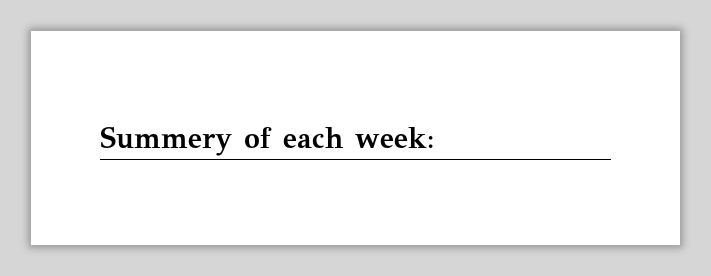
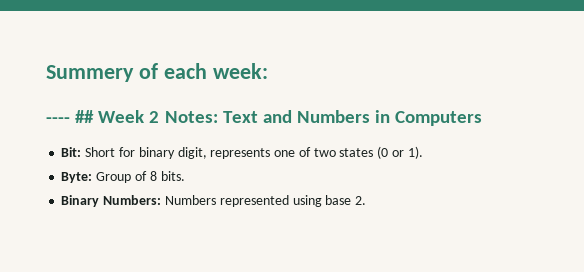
(434, 137) none -> [46,110,483,126] [61,146,423,159] [61,171,185,183] [61,195,367,207] // ---- ## Week 2 Notes: Text and Numbers in Computers // Bit: Short for binary digit, represents one of two states (0 or 1). // Byte: Group of 8 bits. // Binary Numbers: Numbers represented using base 2.

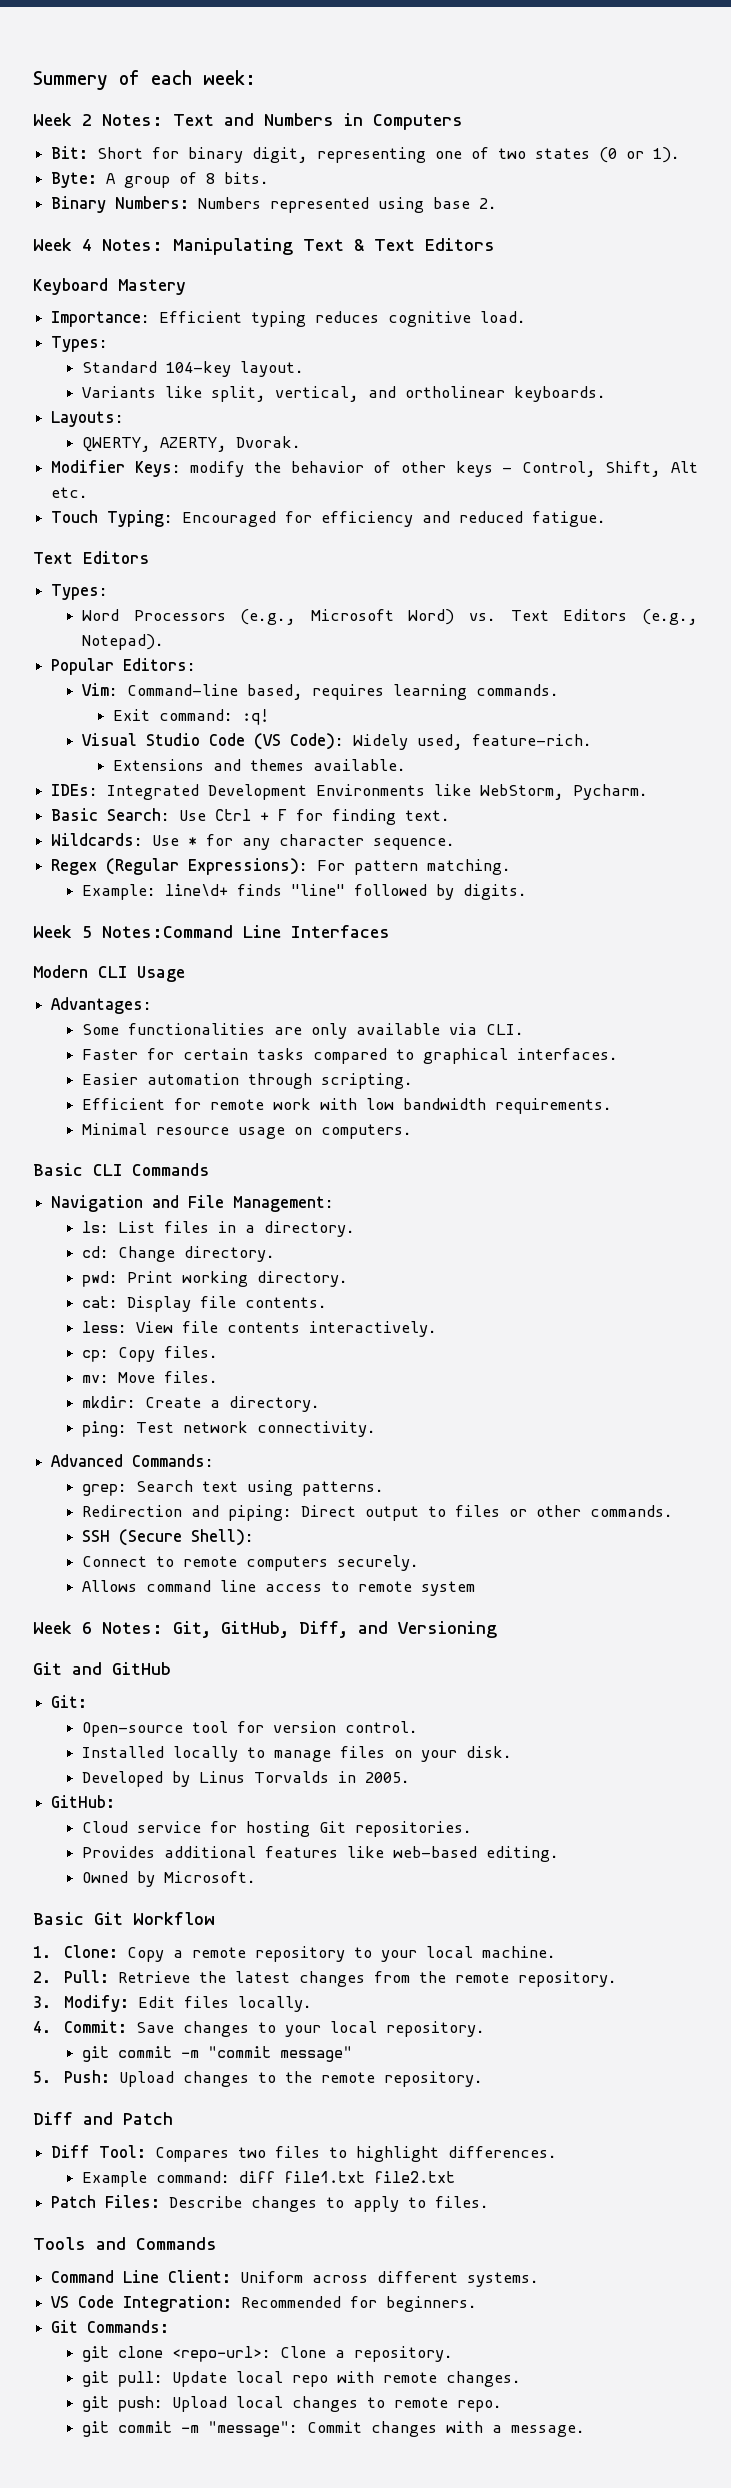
[46,110,95,123] ---- ## -> (256, 77) none
[210,148,271,159] represents -> [317,147,427,163] representing
[96,172,132,183] Group -> [106,173,171,188] A group
(367, 200) none -> [33,238,495,255] [33,278,186,295] [51,311,527,327] [51,336,109,352] [81,361,304,377] [81,386,606,402] [51,411,125,427] [81,436,301,452] [51,460,698,477] [51,487,89,498] [51,510,607,527] [33,551,149,564] [51,584,109,600] [81,609,698,625] [81,634,164,650] [51,658,197,675] [81,683,559,700] [112,709,269,725] [81,733,592,750] [112,759,406,771] [51,784,649,800] [51,808,451,825] [51,833,456,850] [51,858,512,875] [81,884,527,900] [33,925,390,938] [33,965,185,982] [51,997,153,1014] [81,1023,524,1039] [81,1048,618,1064] [81,1073,413,1089] [81,1098,612,1114] [81,1123,412,1139] [33,1163,209,1176] [51,1195,335,1212] [81,1221,355,1237] [81,1246,275,1262] [81,1271,348,1287] [81,1296,327,1312] [81,1321,437,1337] [81,1346,218,1362] [81,1371,218,1383] [81,1396,320,1412] [81,1421,376,1437] [51,1454,215,1467] [81,1480,384,1496] [81,1505,673,1521] [81,1529,254,1546] [81,1555,419,1571] [81,1580,475,1596] [33,1621,497,1638] [33,1662,171,1675] [51,1695,88,1708] [81,1721,418,1737] [81,1746,512,1762] [81,1771,410,1787] [51,1795,116,1808] [81,1821,472,1837] [81,1846,559,1862] [81,1871,256,1887] [33,1912,215,1925] [33,1945,556,1962] [33,1970,617,1987] [33,1995,312,2012] [33,2020,485,2037] [81,2046,352,2062] [33,2070,483,2087] [33,2112,173,2125] [51,2145,558,2162] [81,2171,455,2187] [51,2195,490,2212] [33,2237,217,2250] [51,2270,540,2287] [51,2295,478,2312] [51,2320,170,2333] [81,2346,453,2362] [81,2371,521,2387] [81,2396,502,2412] [81,2421,585,2437] // Week 4 Notes: Manipulating Text & Text Editors // Keyboard Mastery // Importance: Efficient typing reduces cognitive load. // Types: // Standard 104-key layout. // Variants like split, vertical, and ortholinear keyboards. // Layouts: // QWERTY, AZERTY, Dvorak. // Modifier Keys: modify the behavior of other keys - Control, Shift, Alt etc. // Touch Typing: Encouraged for efficiency and reduced fatigue. // Text Editors // Types: // Word Processors (e.g., Microsoft Word) vs. Text Editors (e.g., Notepad). // Popular Editors: // Vim: Command-line based, requires learning commands. // Exit command: :q! // Visual Studio Code (VS Code): Widely used, feature-rich. // Extensions and themes available. // IDEs: Integrated Development Environments like WebStorm, Pycharm. // Basic Search: Use Ctrl + F for finding text. // Wildcards: Use * for any character sequence. // Regex (Regular Expressions): For pattern matching. // Example: line\d+ finds "line" followed by digits. // Week 5 Notes:Command Line Interfaces // Modern CLI Usage // Advantages: // Some functionalities are only available via CLI. // Faster for certain tasks compared to graphical interfaces. // Easier automation through scripting. // Efficient for remote work with low bandwidth requirements. // Minimal resource usage on computers. // Basic CLI Commands // Navigation and File Management: // ls: List files in a directory. // cd: Change directory. // pwd: Print working directory. // cat: Display file contents. // less: View file contents interactively. // cp: Copy files. // mv: Move files. // mkdir: Create a directory. // ping: Test network connectivity. // Advanced Commands: // grep: Search text using patterns. // Redirection and piping: Direct output to files or other commands. // SSH (Secure Shell): // Connect to remote computers securely. // Allows command line access to remote system // Week 6 Notes: Git, GitHub, Diff, and Versioning // Git and GitHub // Git: // Open-source tool for version control. // Installed locally to manage files on your disk. // Developed by Linus Torvalds in 2005. // GitHub: // Cloud service for hosting Git repositories. // Provides additional features like web-based editing. // Owned by Microsoft. // Basic Git Workflow // 1. Clone: Copy a remote repository to your local machine. // 2. Pull: Retrieve the latest changes from the remote repository. // 3. Modify: Edit files locally. // 4. Commit: Save changes to your local repository. // git commit -m "commit message" // 5. Push: Upload changes to the remote repository. // Diff and Patch // Diff Tool: Compares two files to highlight differences. // Example command: diff file1.txt file2.txt // Patch Files: Describe changes to apply to files. // Tools and Commands // Command Line Client: Uniform across different systems. // VS Code Integration: Recommended for beginners. // Git Commands: // git clone <repo-url>: Clone a repository. // git pull: Update local repo with remote changes. // git push: Upload local changes to remote repo. // git commit -m "message": Commit changes with a message.

